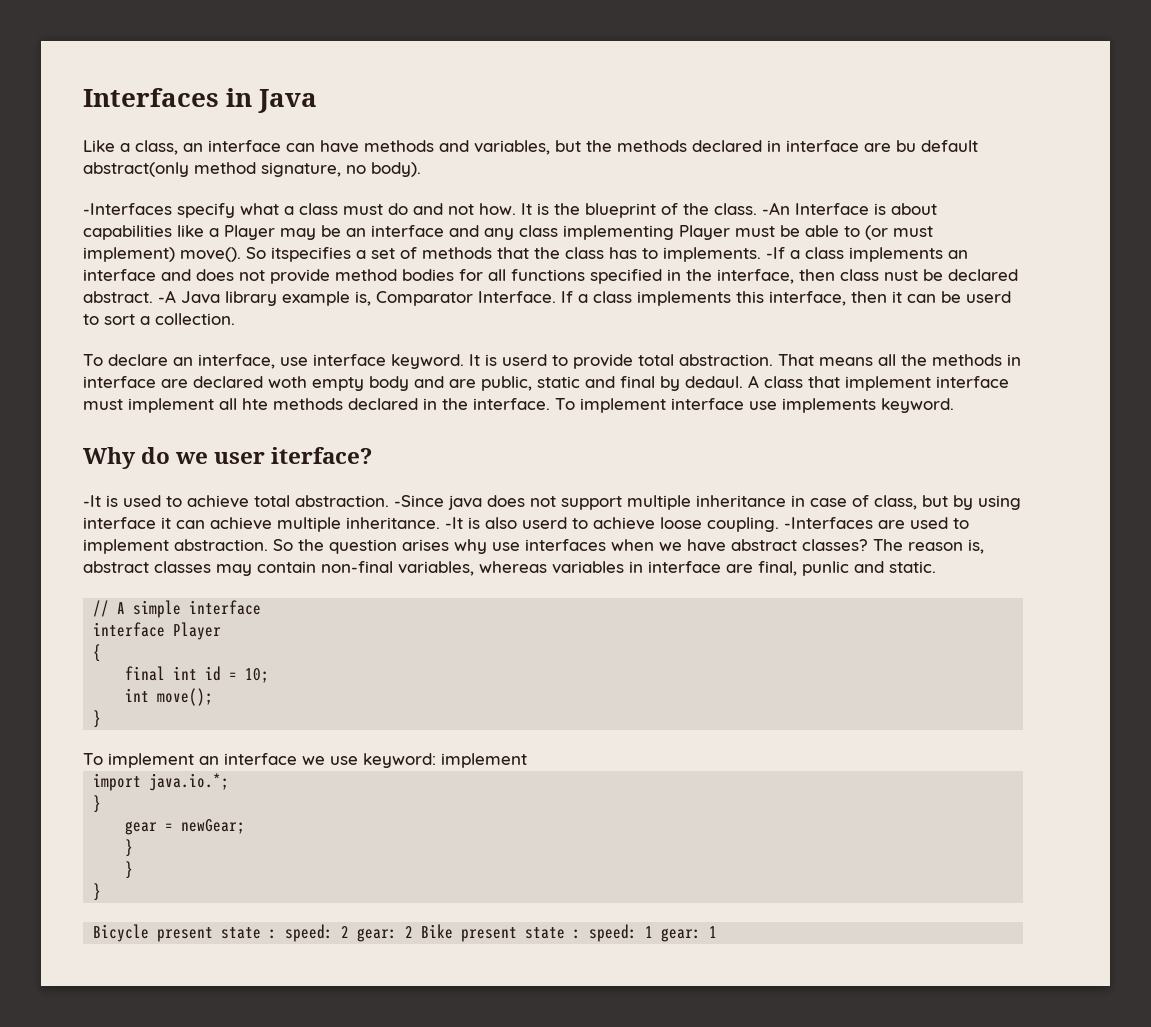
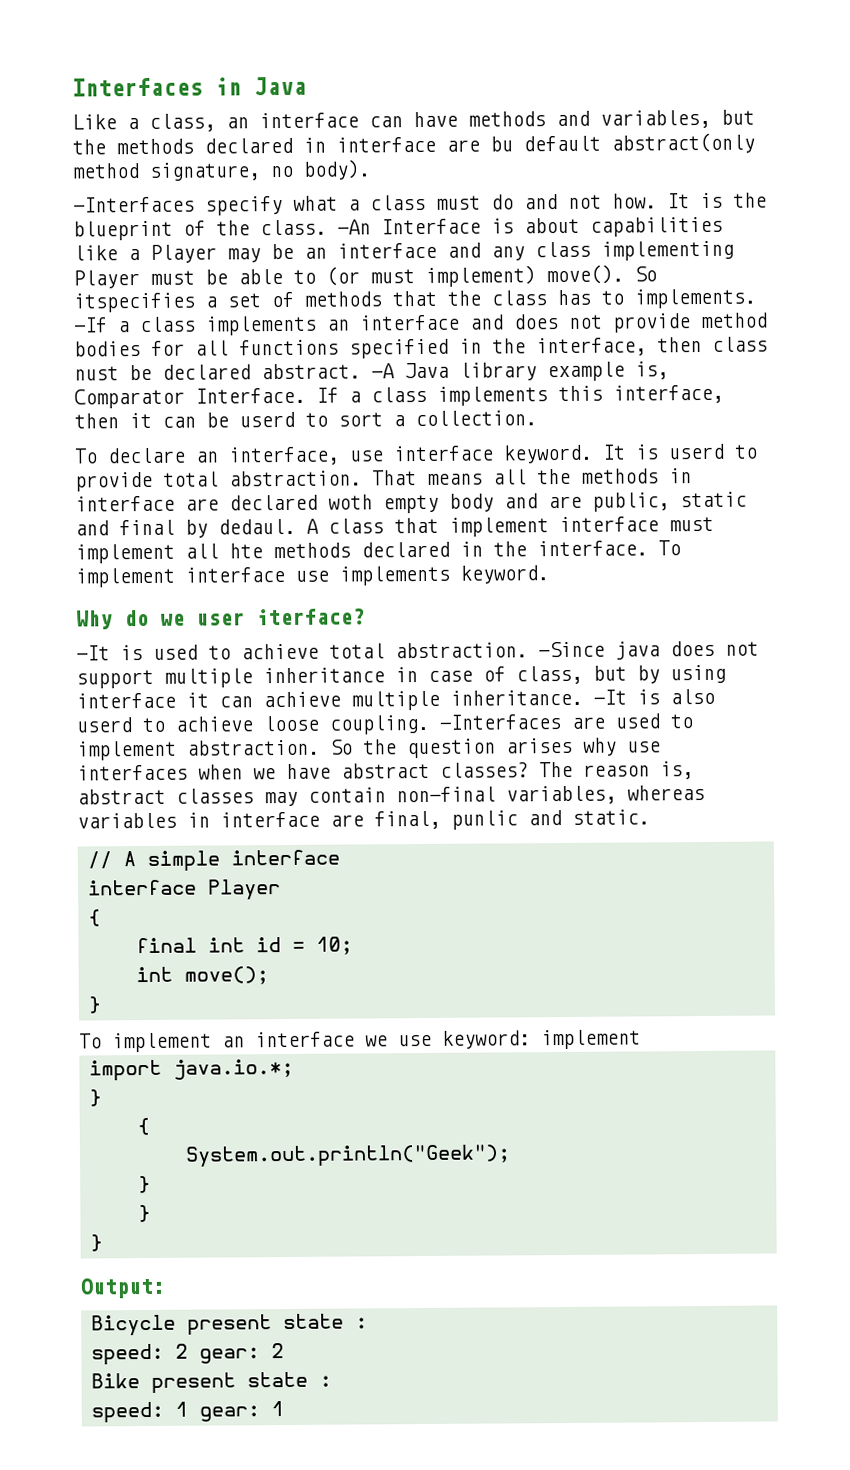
[125,819,246,835] gear = newGear; -> [136,1117,150,1136] [184,1144,511,1168] { // System.out.println("Geek");
(102, 892) none -> [80,1277,166,1299] // Output:
(278, 934) none -> (368, 1323) //
(414, 932) none -> (284, 1351) //
(582, 934) none -> (332, 1381) //

